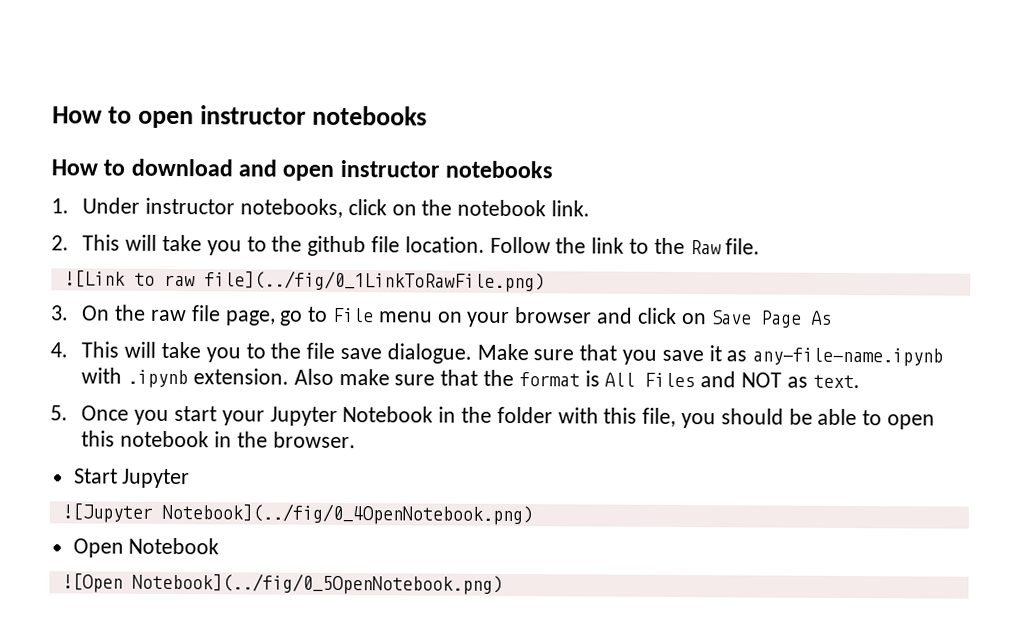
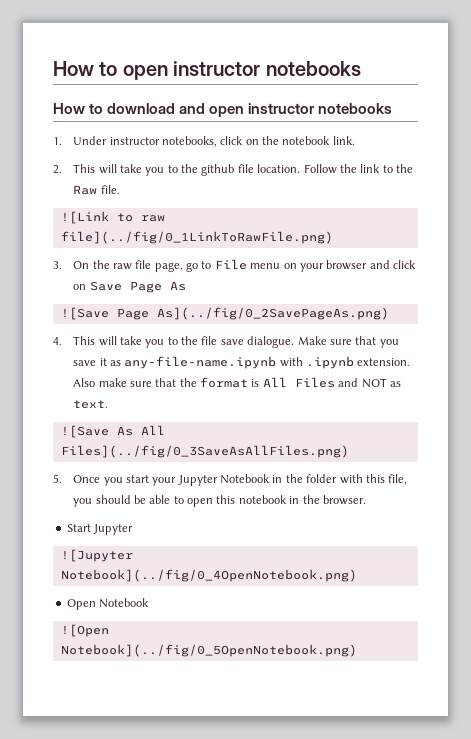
(833, 317) none -> [60,307,389,320] // ![Save Page As](../fig/0_2SavePageAs.png)
(860, 381) none -> [60,425,165,438] [60,445,349,458] // ![Save As All Files](../fig/0_3SaveAsAllFiles.png)

